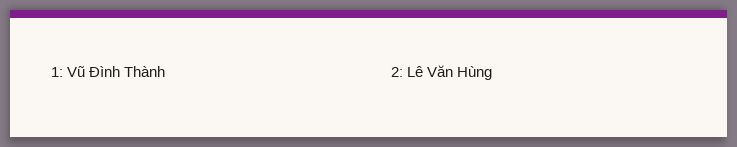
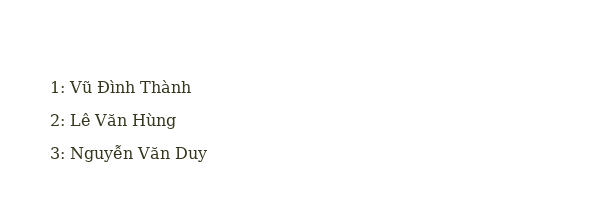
(493, 73) none -> [50,145,207,162] // 3: Nguyễn Văn Duy

